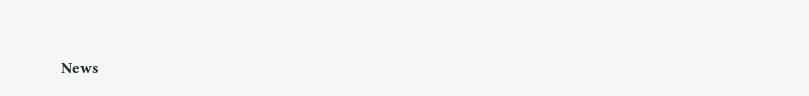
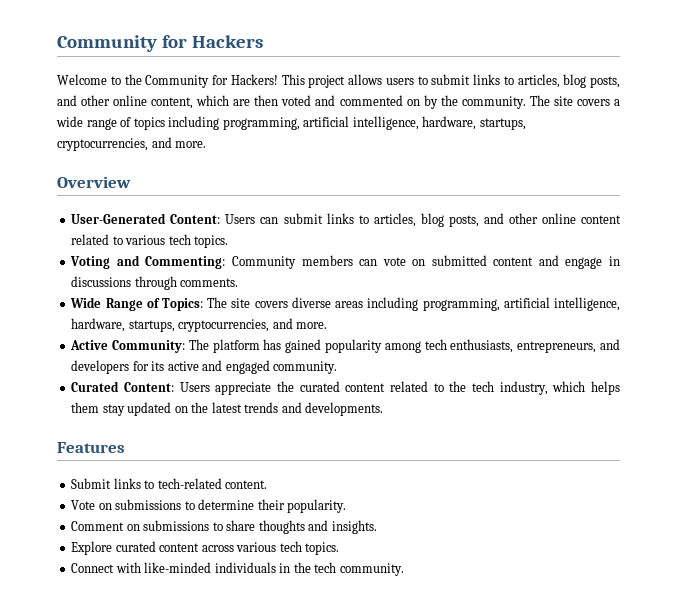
[61,63,99,73] News -> [57,35,263,52] [57,74,620,88] [57,95,620,109] [56,116,526,130] [57,137,207,151] [57,176,131,188] [71,213,622,227] [71,234,229,248] [70,255,620,269] [71,276,239,290] [70,297,621,311] [71,318,328,332] [70,339,620,353] [71,360,338,374] [71,381,620,395] [71,402,384,416] [57,442,125,453] [71,478,268,489] [71,499,347,513] [71,520,377,534] [71,541,340,555] [71,562,404,576] Community for Hackers // Welcome to the Community for Hackers! This project allows users to submit links to articles, blog posts, and other online content, which are then voted and commented on by the community. The site covers a wide range of topics including programming, artificial intelligence, hardware, startups, cryptocurrencies, and more. // Overview // User-Generated Content: Users can submit links to articles, blog posts, and other online content related to various tech topics. // Voting and Commenting: Community members can vote on submitted content and engage in discussions through comments. // Wide Range of Topics: The site covers diverse areas including programming, artificial intelligence, hardware, startups, cryptocurrencies, and more. // Active Community: The platform has gained popularity among tech enthusiasts, entrepreneurs, and developers for its active and engaged community. // Curated Content: Users appreciate the curated content related to the tech industry, which helps them stay updated on the latest trends and developments. // Features // Submit links to tech-related content. // Vote on submissions to determine their popularity. // Comment on submissions to share thoughts and insights. // Explore curated content across various tech topics. // Connect with like-minded individuals in the tech community.

